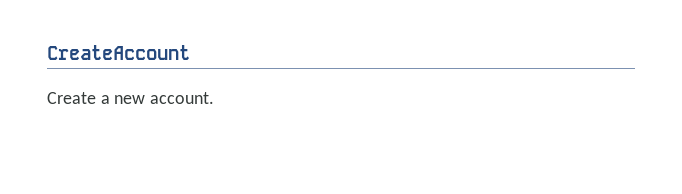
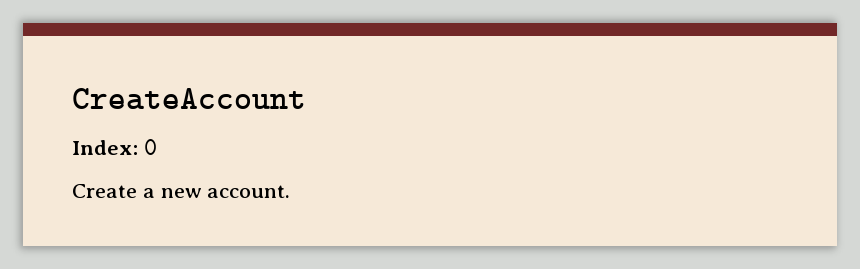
(190, 52) none -> [72,139,157,155] // Index: 0

